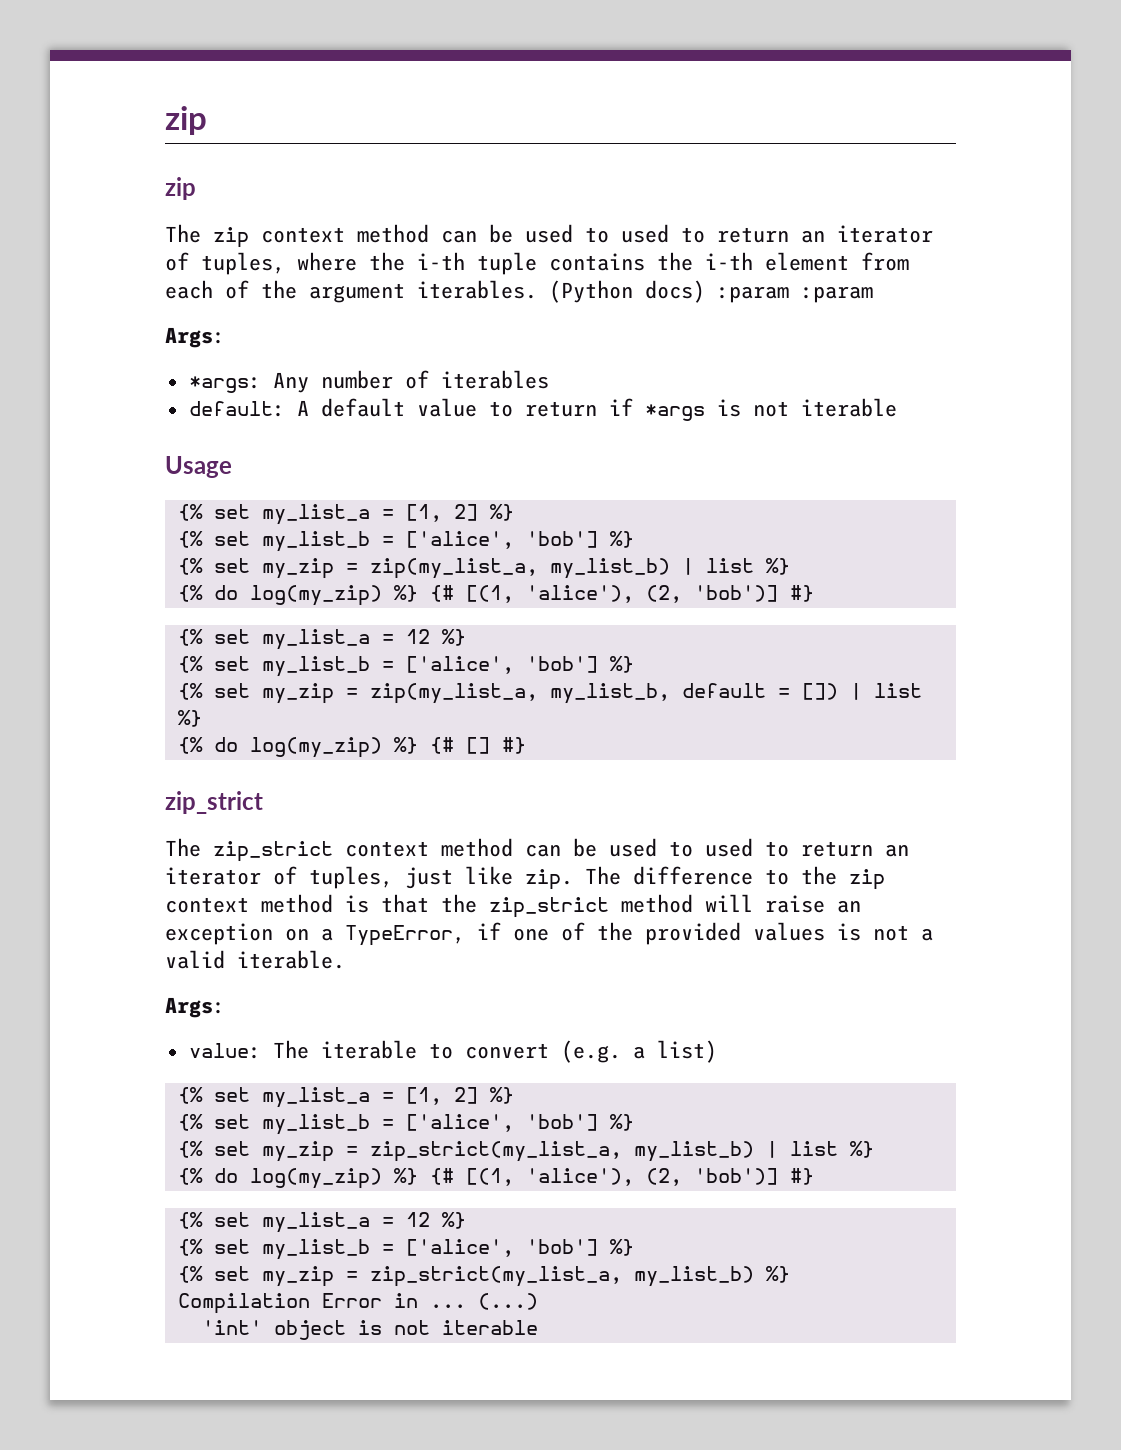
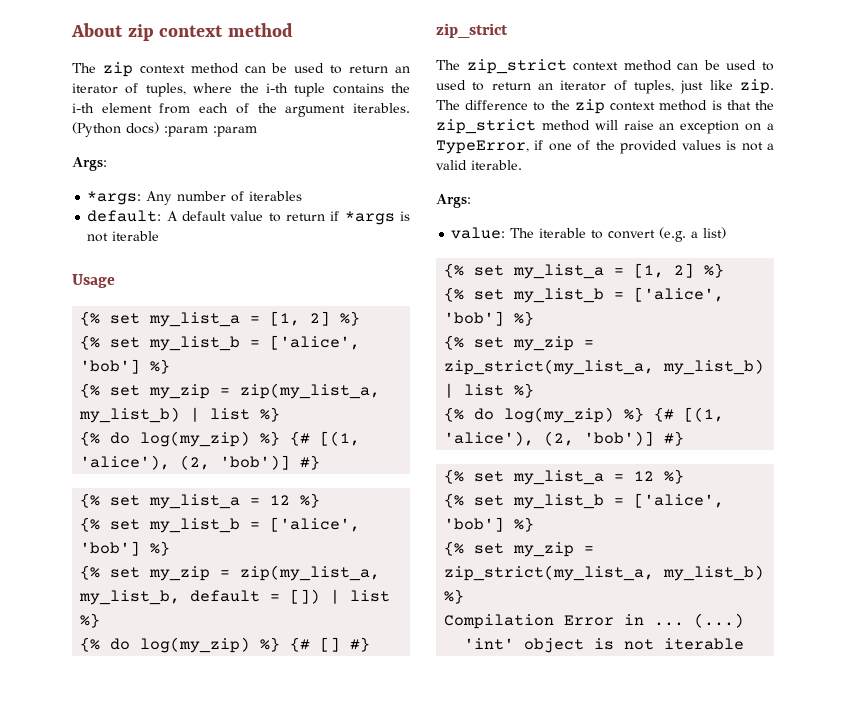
[165,106,207,135] [165,177,196,200] zip // zip -> [71,23,293,41] About zip context method
[621,224,705,243] used to -> (343, 69) none

